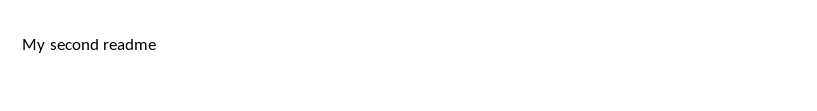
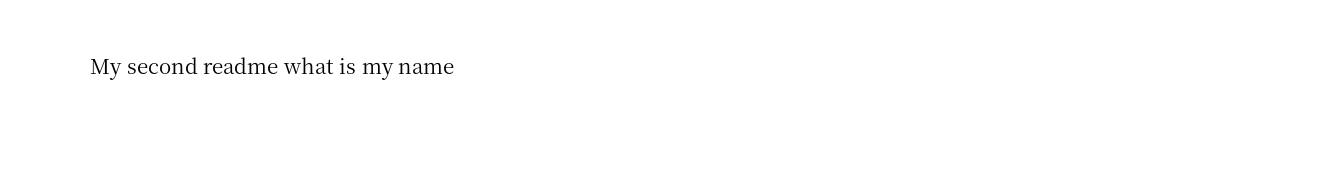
(157, 44) none -> [282,57,455,80] what is my name

